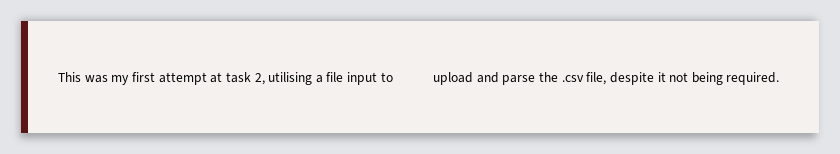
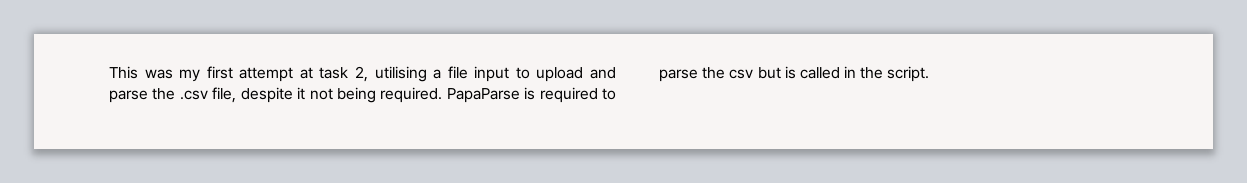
(780, 78) none -> [446,87,616,103] [659,66,930,82] PapaParse is required to parse the csv but is called in the script.

